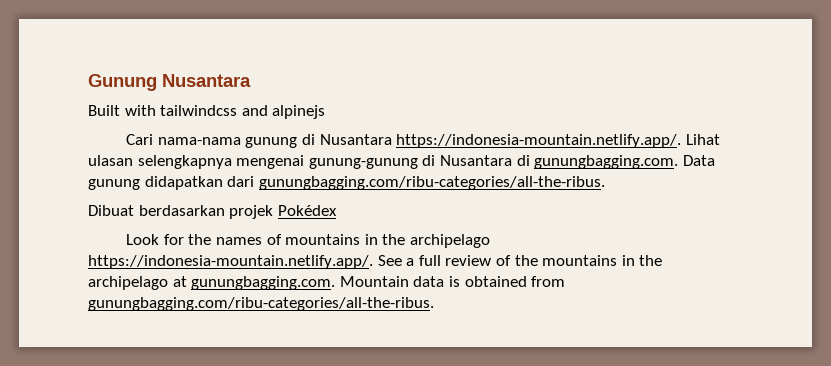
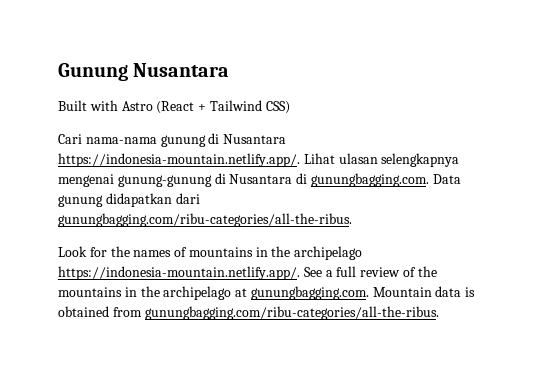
[160,105,326,119] tailwindcss and alpinejs -> [121,100,290,114] Astro (React + Tailwind CSS)
[88,205,337,219] // Dibuat berdasarkan projek Pokédex -> (352, 220) none

